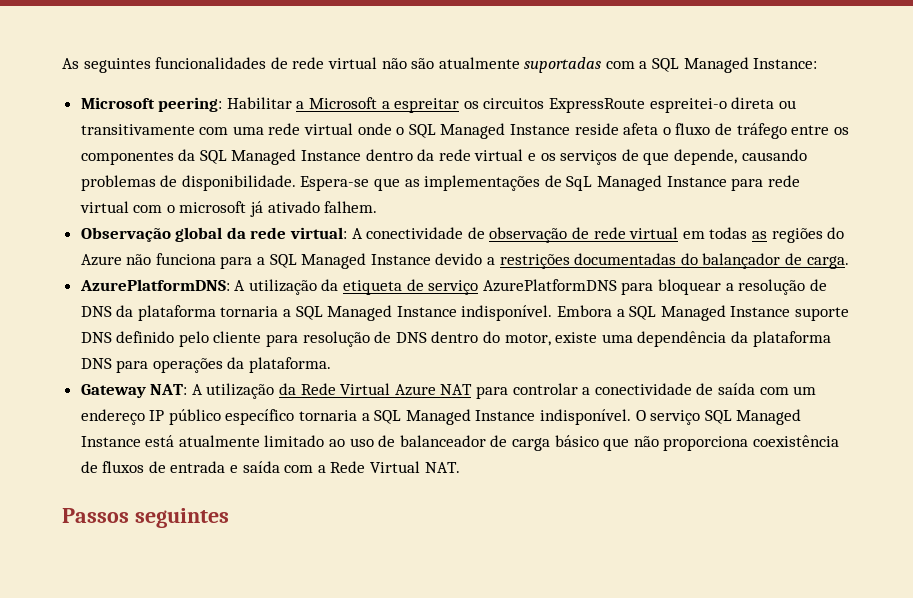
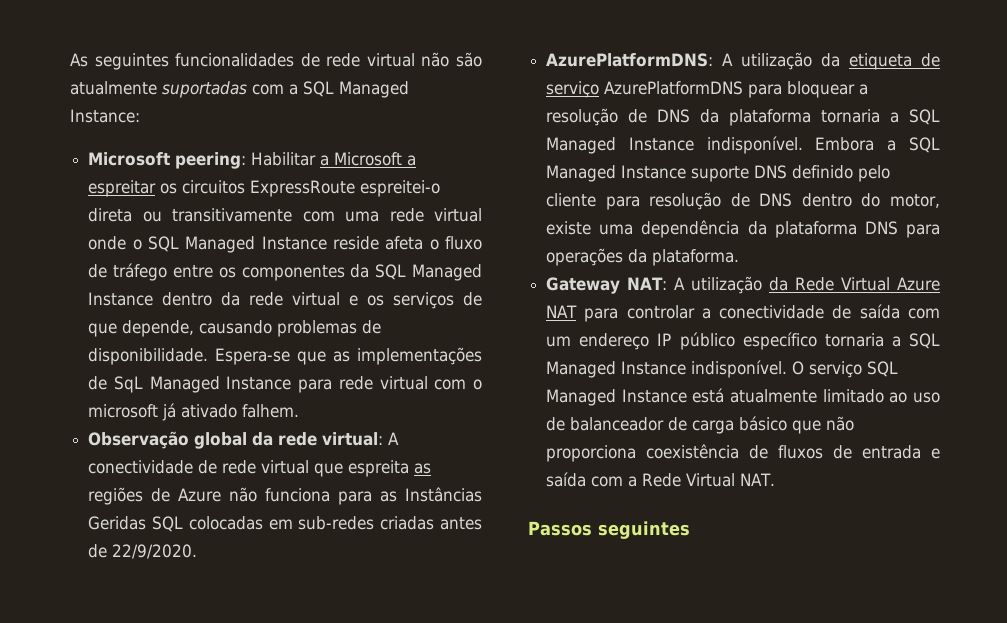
[489,227,748,243] observação de rede virtual em todas -> [222,460,410,477] rede virtual que espreita
[827,227,845,239] do -> [151,488,171,502] de
[257,253,849,269] a SQL Managed Instance devido a restrições documentadas do balançador de carga. -> [380,487,483,502] [88,516,482,532] [88,544,198,559] as Instâncias Geridas SQL colocadas em sub-redes criadas antes de 22/9/2020.

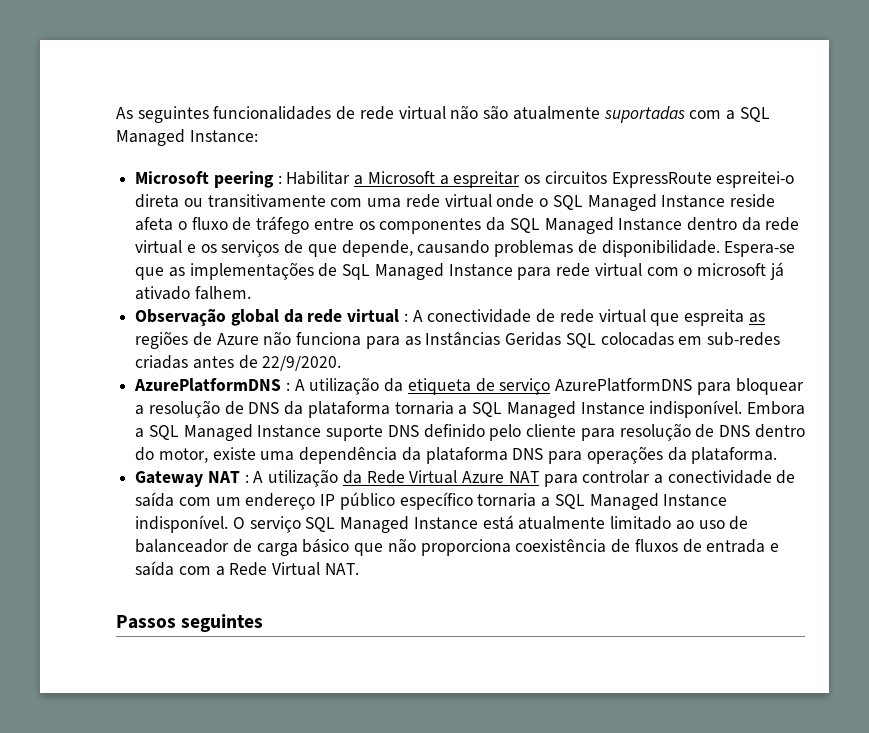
[175,152,247,169] peering: -> [213,171,282,188] peering :
[322,432,384,446] virtual: -> [347,309,408,323] virtual :
[546,53,714,67] AzurePlatformDNS: -> [134,378,290,392] AzurePlatformDNS :
[627,277,668,290] NAT: -> [207,471,249,483] NAT :

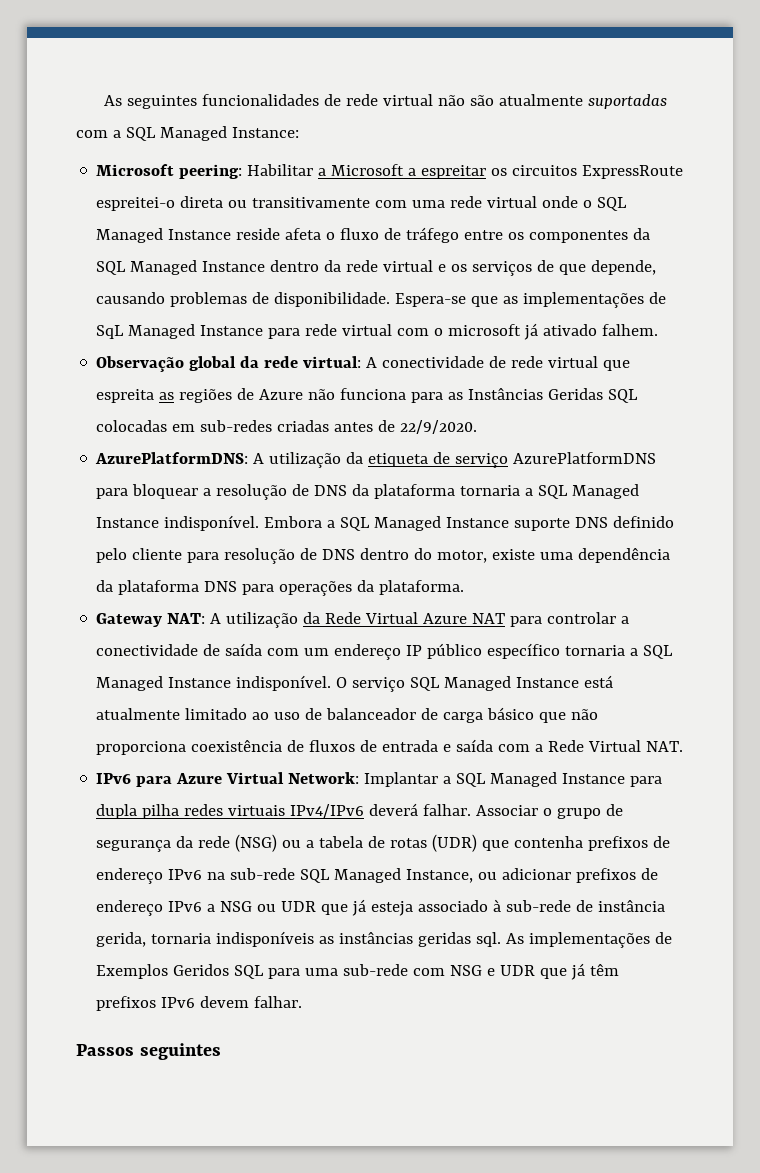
[213,171,282,188] peering : -> [179,164,243,179] peering:
[347,309,408,323] virtual : -> [303,356,362,368] virtual:
[134,378,290,392] AzurePlatformDNS : -> [95,452,249,464] AzurePlatformDNS:
[207,471,249,483] NAT : -> [167,613,206,624] NAT:
(359, 569) none -> [96,772,663,787] [96,803,624,819] [96,834,671,852] [96,868,659,884] [96,899,666,916] [96,931,673,948] [96,963,620,980] [96,996,303,1011] // IPv6 para Azure Virtual Network: Implantar a SQL Managed Instance para dupla pilha redes virtuais IPv4/IPv6 deverá falhar. Associar o grupo de segurança da rede (NSG) ou a tabela de rotas (UDR) que contenha prefixos de endereço IPv6 na sub-rede SQL Managed Instance, ou adicionar prefixos de endereço IPv6 a NSG ou UDR que já esteja associado à sub-rede de instância gerida, tornaria indisponíveis as instâncias geridas sql. As implementações de Exemplos Geridos SQL para uma sub-rede com NSG e UDR que já têm prefixos IPv6 devem falhar.

